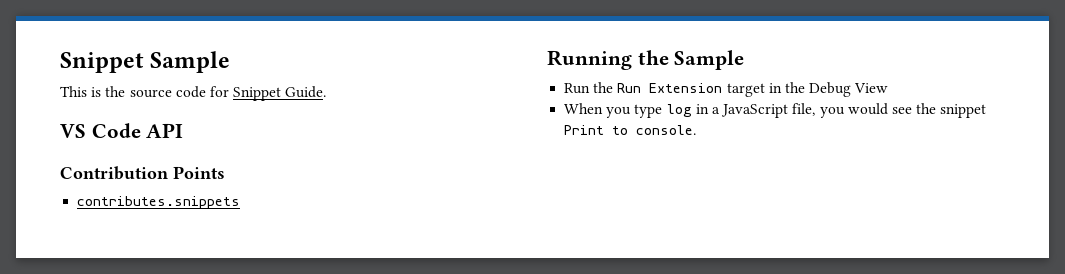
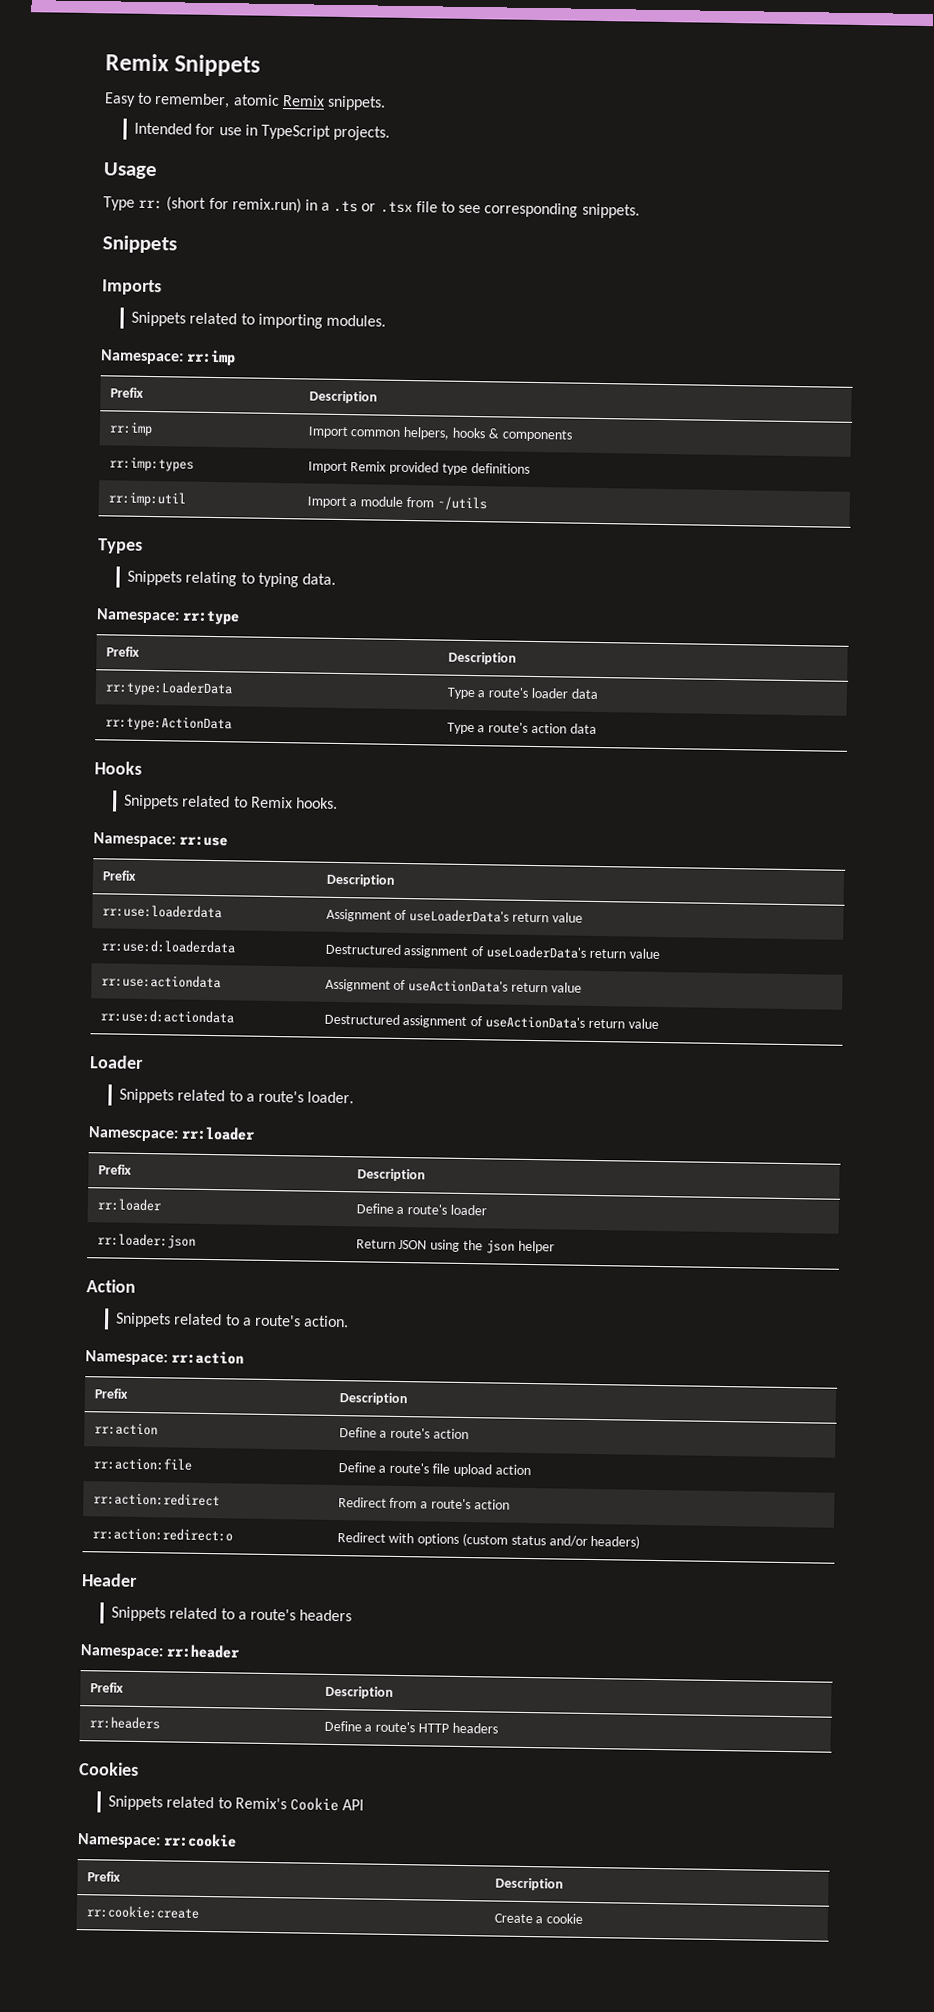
[60,51,231,73] [60,86,327,101] [60,123,184,138] [60,166,225,180] [77,196,241,209] [547,50,745,70] [564,82,889,97] [564,103,987,118] [564,125,697,135] Snippet Sample // This is the source code for Snippet Guide. // VS Code API // Contribution Points // contributes.snippets // Running the Sample // Run the Run Extension target in the Debug View // When you type log in a JavaScript file, you would see the snippet Print to console. -> [105,53,262,77] [104,92,386,111] [134,122,391,141] [103,162,158,180] [103,196,640,219] [102,235,177,254] [102,279,162,296] [131,311,386,329] [100,349,237,366] [109,387,144,398] [308,390,378,404] [108,421,153,437] [307,426,572,442] [108,456,194,472] [307,461,530,475] [107,491,186,507] [306,496,487,511] [97,538,143,554] [127,570,336,588] [96,608,241,625] [105,646,140,657] [447,651,517,665] [104,680,232,697] [446,687,598,700] [104,715,232,732] [446,722,597,735] [94,761,142,775] [124,794,338,810] [93,832,229,848] [101,870,137,881] [325,873,396,887] [101,904,222,919] [325,908,583,923] [100,939,235,954] [324,943,660,959] [100,974,221,989] [324,978,582,993] [99,1009,234,1024] [323,1013,659,1029] [89,1055,144,1069] [119,1088,355,1104] [88,1126,257,1142] [97,1164,132,1175] [356,1168,426,1182] [96,1198,161,1212] [355,1203,488,1216] [96,1233,196,1249] [355,1239,555,1254] [86,1279,136,1293] [115,1312,350,1328] [85,1350,245,1366] [93,1388,129,1399] [338,1392,408,1406] [93,1422,158,1436] [338,1427,470,1440] [92,1457,192,1471] [337,1462,531,1477] [92,1492,220,1507] [337,1497,510,1510] [91,1527,233,1542] [336,1532,641,1549] [81,1573,138,1587] [111,1606,353,1622] [80,1644,242,1660] [89,1682,124,1693] [324,1685,394,1699] [88,1716,160,1730] [323,1720,498,1734] [79,1762,139,1776] [108,1795,365,1812] [77,1833,238,1849] [86,1871,121,1882] [494,1877,564,1891] [85,1905,199,1919] [493,1913,584,1924] Remix Snippets // Easy to remember, atomic Remix snippets. // Intended for use in TypeScript projects. // Usage // Type rr: (short for remix.run) in a .ts or .tsx file to see corresponding snippets. // Snippets // Imports // Snippets related to importing modules. // Namespace: rr:imp // Prefix | Description // rr:imp | Import common helpers, hooks & components // rr:imp:types | Import Remix provided type definitions // rr:imp:util | Import a module from ~/utils // Types // Snippets relating to typing data. // Namespace: rr:type // Prefix | Description // rr:type:LoaderData | Type a route's loader data // rr:type:ActionData | Type a route's action data // Hooks // Snippets related to Remix hooks. // Namespace: rr:use // Prefix | Description // rr:use:loaderdata | Assignment of useLoaderData's return value // rr:use:d:loaderdata | Destructured assignment of useLoaderData's return value // rr:use:actiondata | Assignment of useActionData's return value // rr:use:d:actiondata | Destructured assignment of useActionData's return value // Loader // Snippets related to a route's loader. // Namescpace: rr:loader // Prefix | Description // rr:loader | Define a route's loader // rr:loader:json | Return JSON using the json helper // Action // Snippets related to a route's action. // Namespace: rr:action // Prefix | Description // rr:action | Define a route's action // rr:action:file | Define a route's file upload action // rr:action:redirect | Redirect from a route's action // rr:action:redirect:o | Redirect with options (custom status and/or headers) // Header // Snippets related to a route's headers // Namespace: rr:header // Prefix | Description // rr:headers | Define a route's HTTP headers // Cookies // Snippets related to Remix's Cookie API // Namespace: rr:cookie // Prefix | Description // rr:cookie:create | Create a cookie

